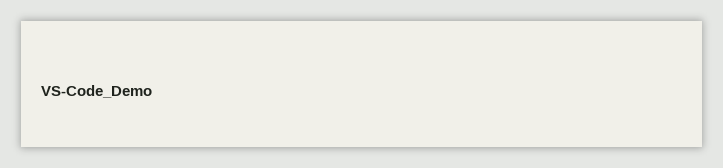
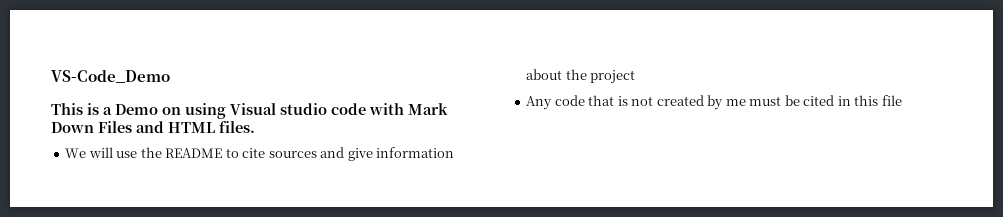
(152, 91) none -> [51,103,448,119] [51,121,255,133] [65,147,455,161] [526,69,636,84] [526,95,902,110] // This is a Demo on using Visual studio code with Mark Down Files and HTML files. // We will use the README to cite sources and give information about the project // Any code that is not created by me must be cited in this file

